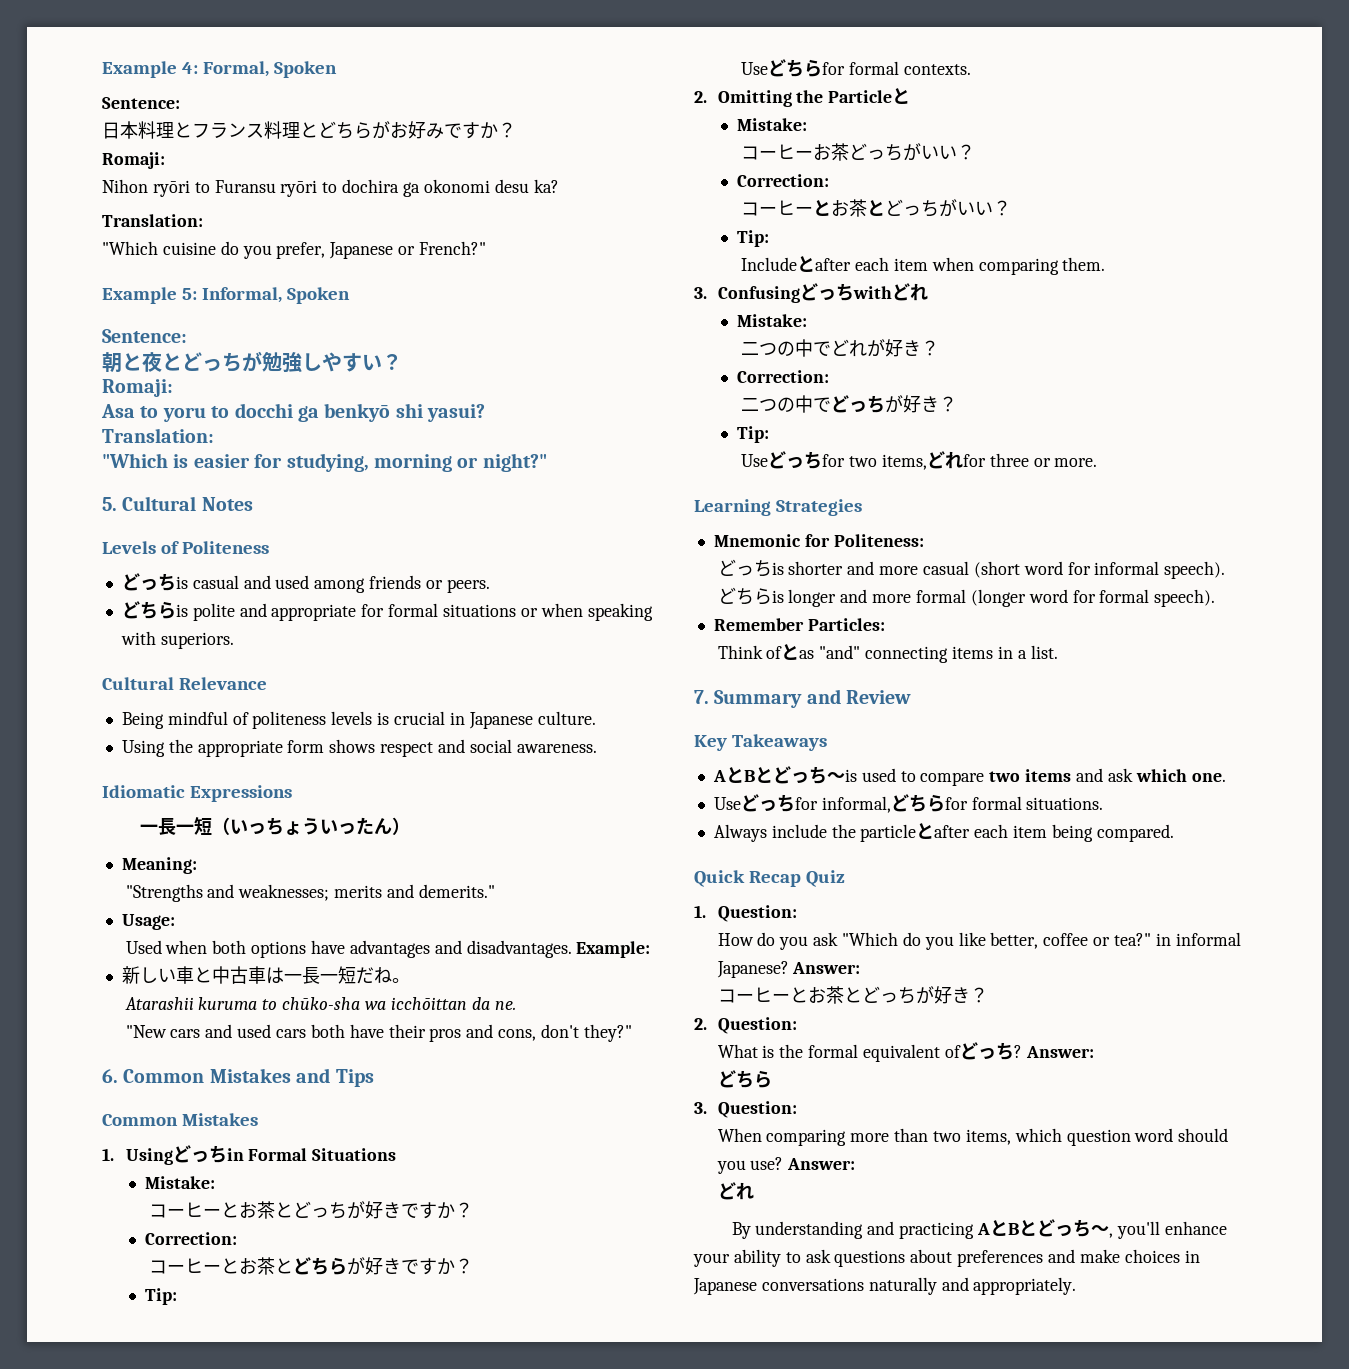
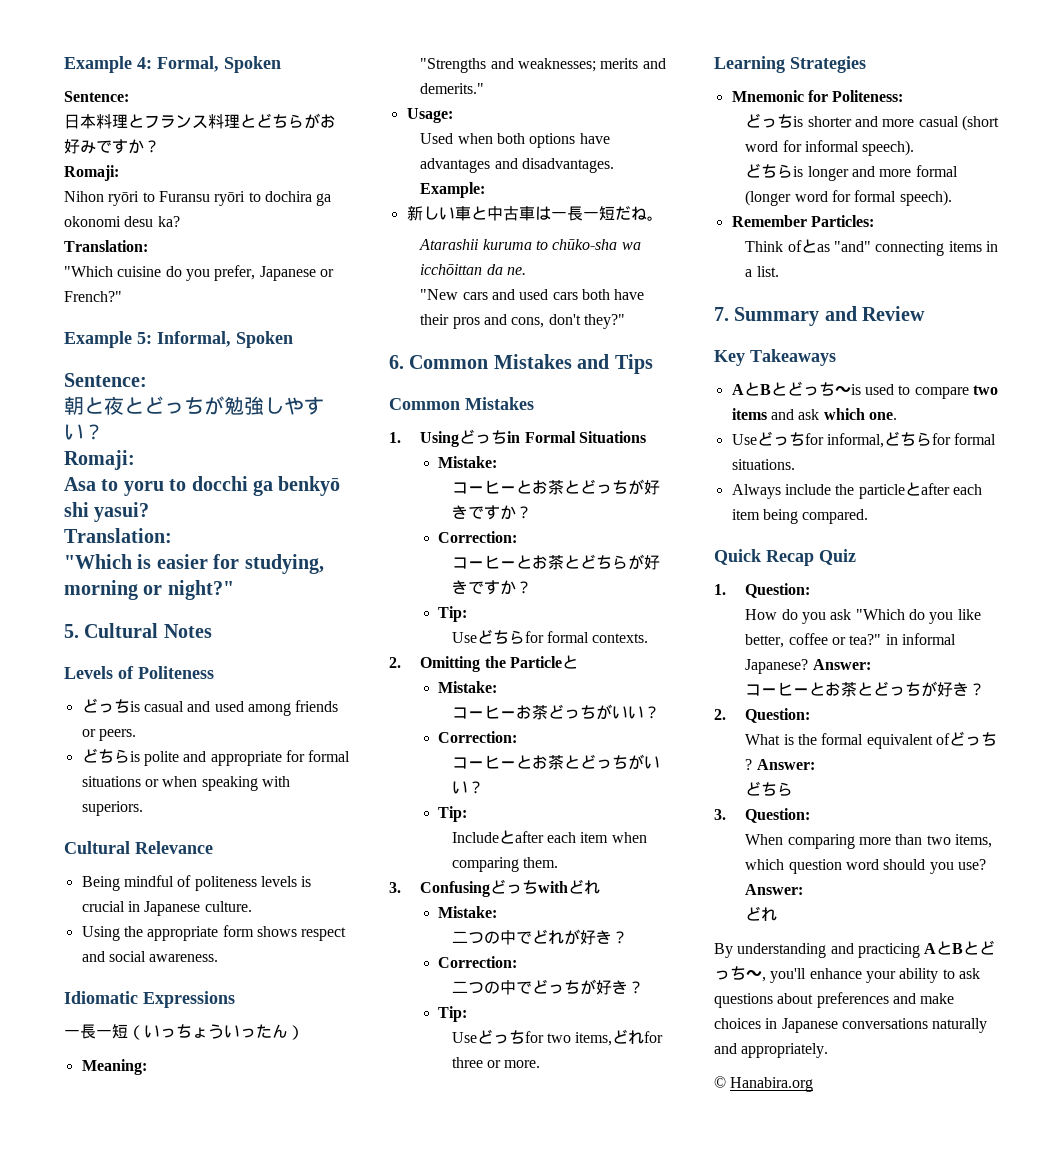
(1077, 1286) none -> [714,1076,814,1092] // © Hanabira.org

